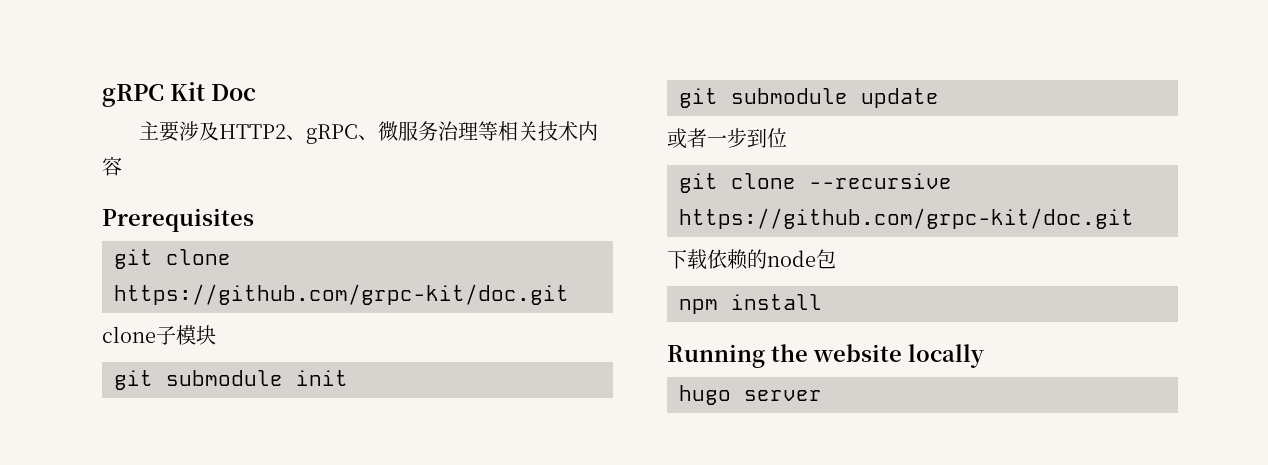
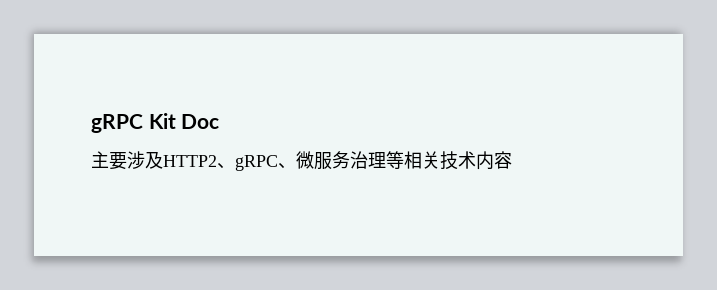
[102,208,254,232] [114,249,231,269] [114,284,569,305] [102,325,216,345] [114,370,348,390] [679,88,939,108] [667,128,787,149] [679,173,952,193] [679,208,1134,229] [667,249,836,270] [679,294,822,314] [667,344,984,368] [679,385,822,405] // Prerequisites // git clone https://github.com/grpc-kit/doc.git // clone子模块 // git submodule init // git submodule update // 或者一步到位 // git clone --recursive https://github.com/grpc-kit/doc.git // 下载依赖的node包 // npm install // Running the website locally // hugo server -> (512, 160) none

